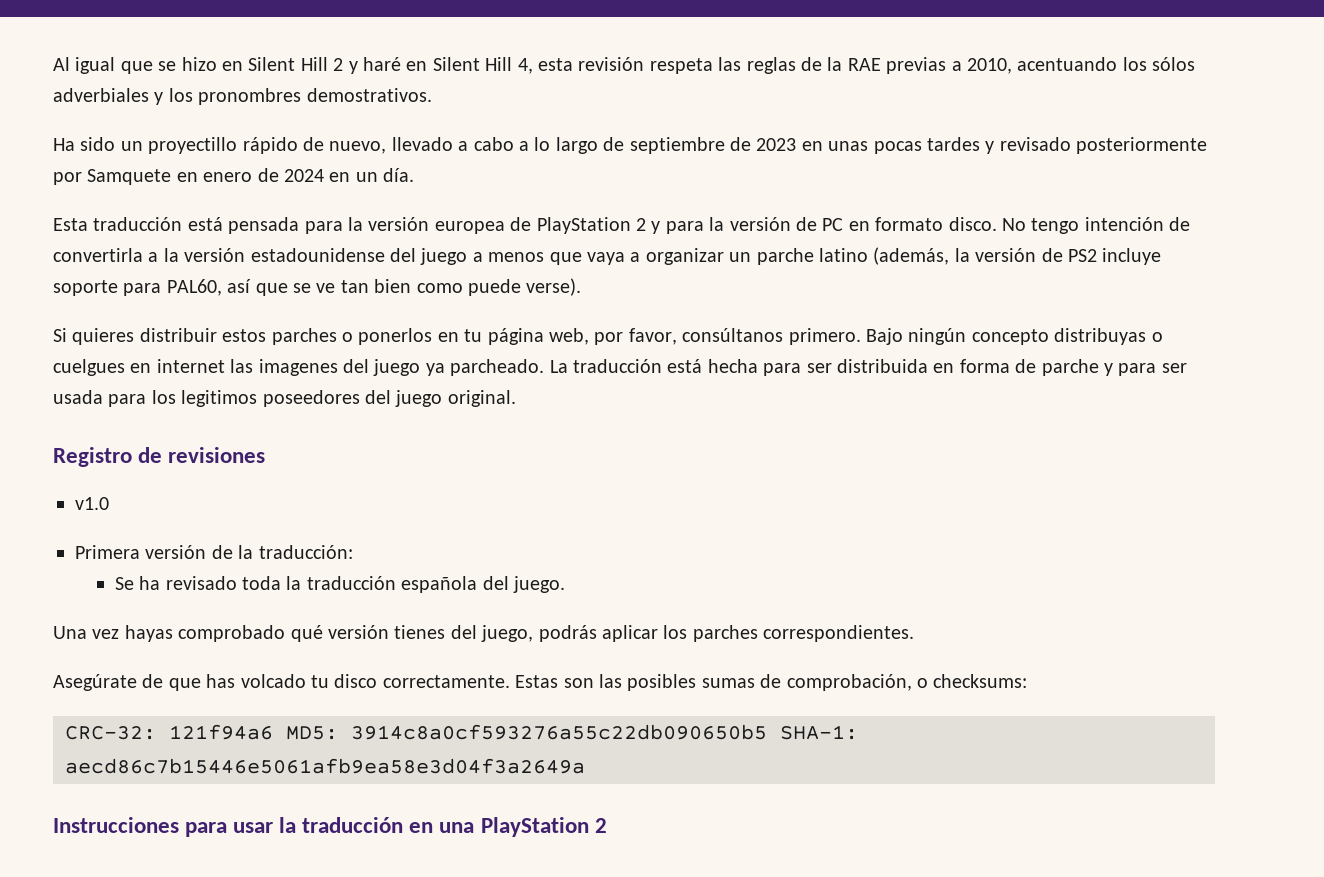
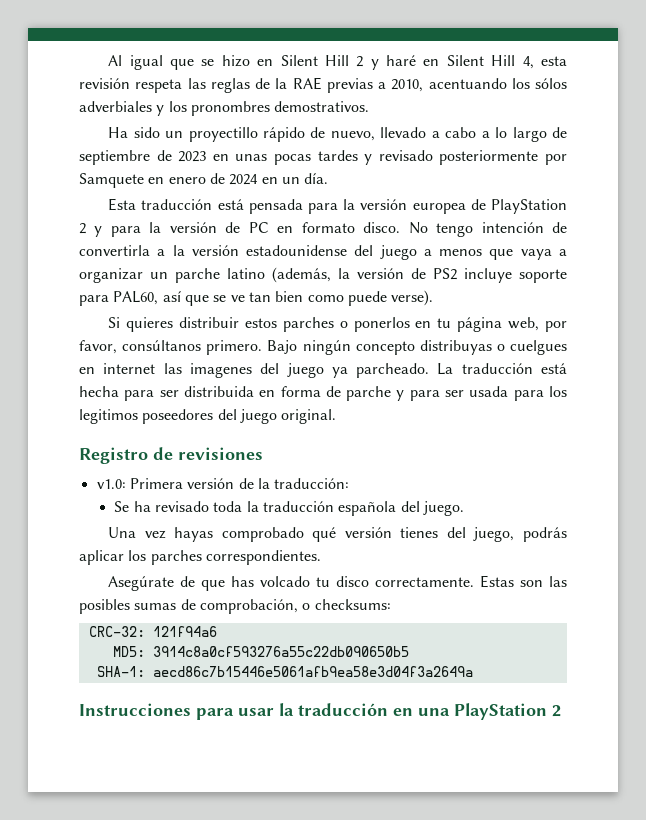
[75,497,109,510] v1.0 // -> [96,479,126,489] v1.0:
(273, 732) none -> (217, 631) //
(767, 732) none -> (409, 651) //

